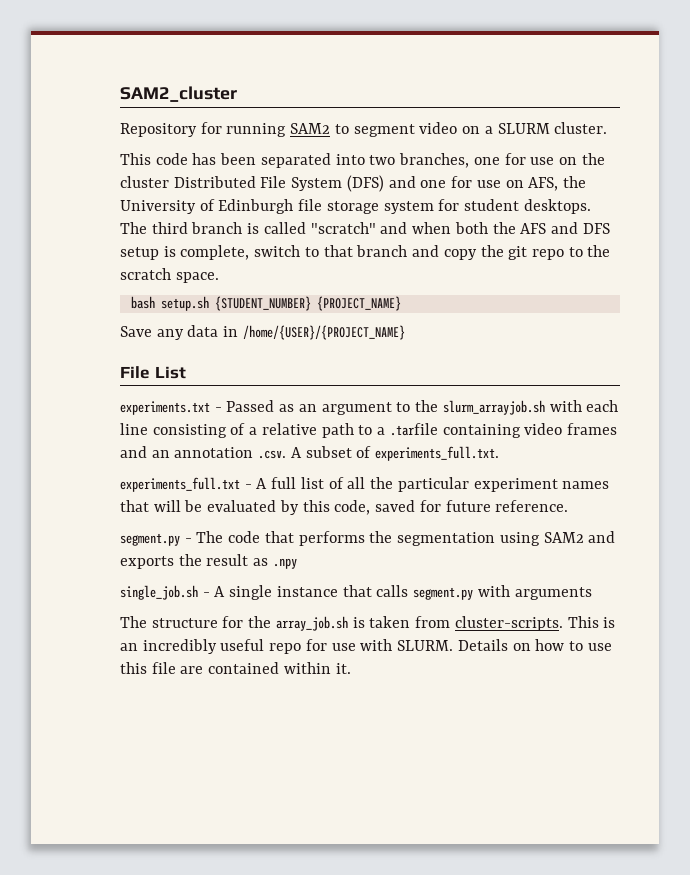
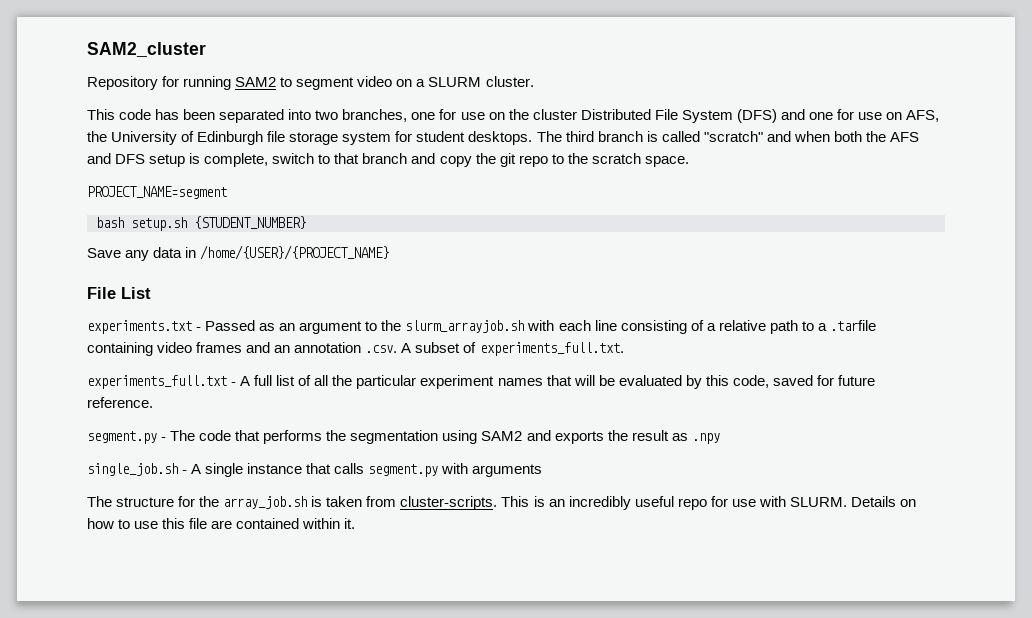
(219, 277) none -> [87,186,227,199] // PROJECT_NAME=segment
[316,296,401,311] {PROJECT_NAME} -> (306, 222) none

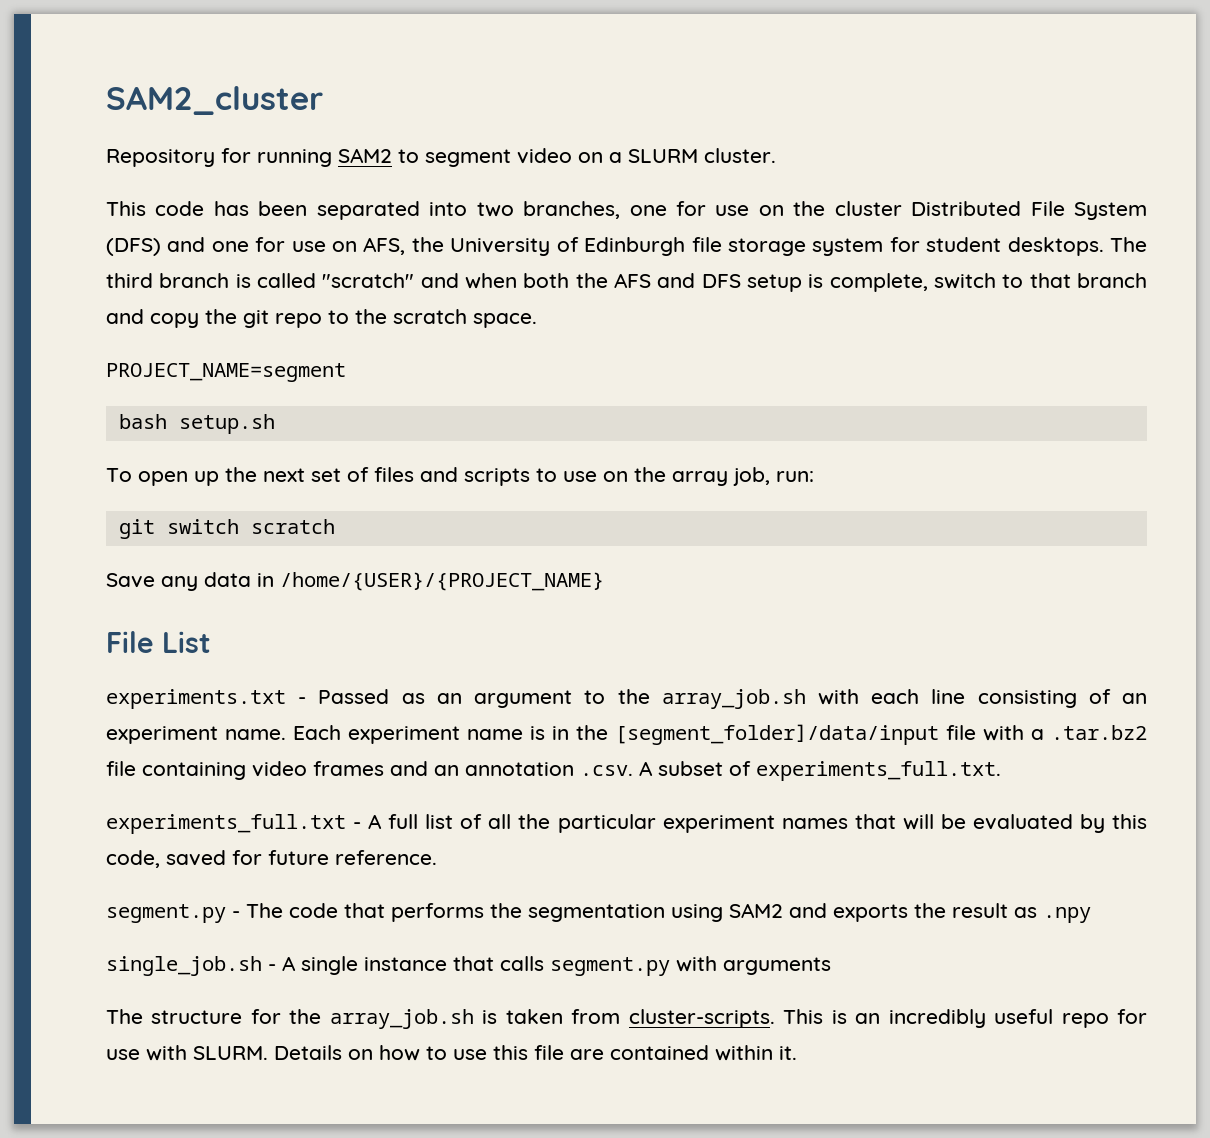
[194,216,306,229] {STUDENT_NUMBER} -> [106,467,814,486] [118,519,335,539] // To open up the next set of files and scripts to use on the array job, run: // git switch scratch
[405,320,525,333] slurm_arrayjob.sh -> [661,689,806,709] array_job.sh
[706,320,876,334] a relative path to a .tarfile -> [1121,693,1147,704] [106,724,1147,745] [106,761,136,776] an experiment name. Each experiment name is in the [segment_folder]/data/input file with a .tar.bz2 file

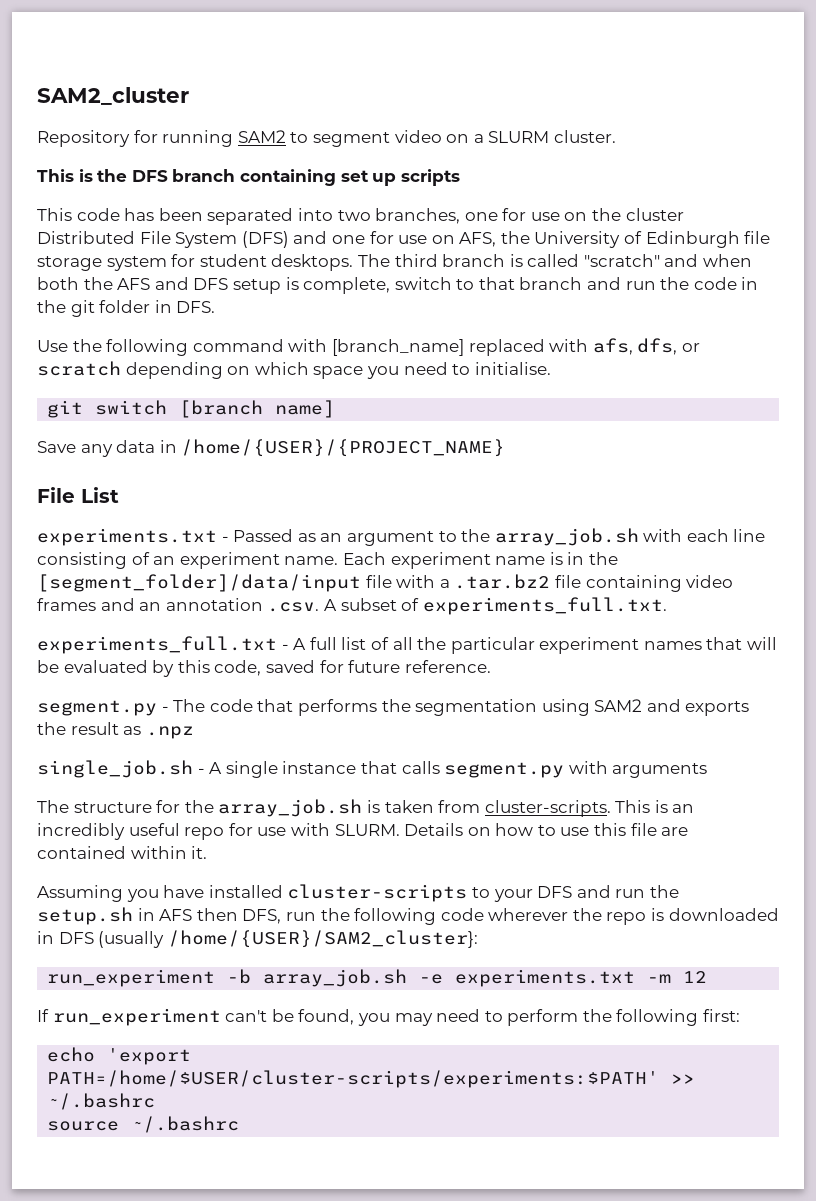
(776, 155) none -> [37,169,460,186] // This is the DFS branch containing set up scripts
[150,309,537,328] [106,363,346,382] [118,414,275,434] [106,467,814,486] copy the git repo to the scratch space. // PROJECT_NAME=segment // bash setup.sh // To open up the next set of files and scripts to use on the array job, run: -> [625,277,759,290] [37,300,216,317] [37,338,700,356] [37,361,551,379] run the code in the git folder in DFS. // Use the following command with [branch_name] replaced with afs, dfs, or scratch depending on which space you need to initialise.
[250,519,335,534] scratch -> [179,400,336,418] [branch name]
[1043,907,1091,923] .npy -> [145,726,194,739] .npz
(797, 1053) none -> [37,884,679,902] [37,907,779,925] [37,930,478,948] [47,969,708,987] [37,1008,741,1026] [47,1047,192,1065] [47,1070,696,1088] [47,1093,156,1110] [47,1116,240,1133] // Assuming you have installed cluster-scripts to your DFS and run the setup.sh in AFS then DFS, run the following code wherever the repo is downloaded in DFS (usually /home/{USER}/SAM2_cluster}: // run_experiment -b array_job.sh -e experiments.txt -m 12 // If run_experiment can't be found, you may need to perform the following first: // echo 'export PATH=/home/$USER/cluster-scripts/experiments:$PATH' >> ~/.bashrc // source ~/.bashrc

